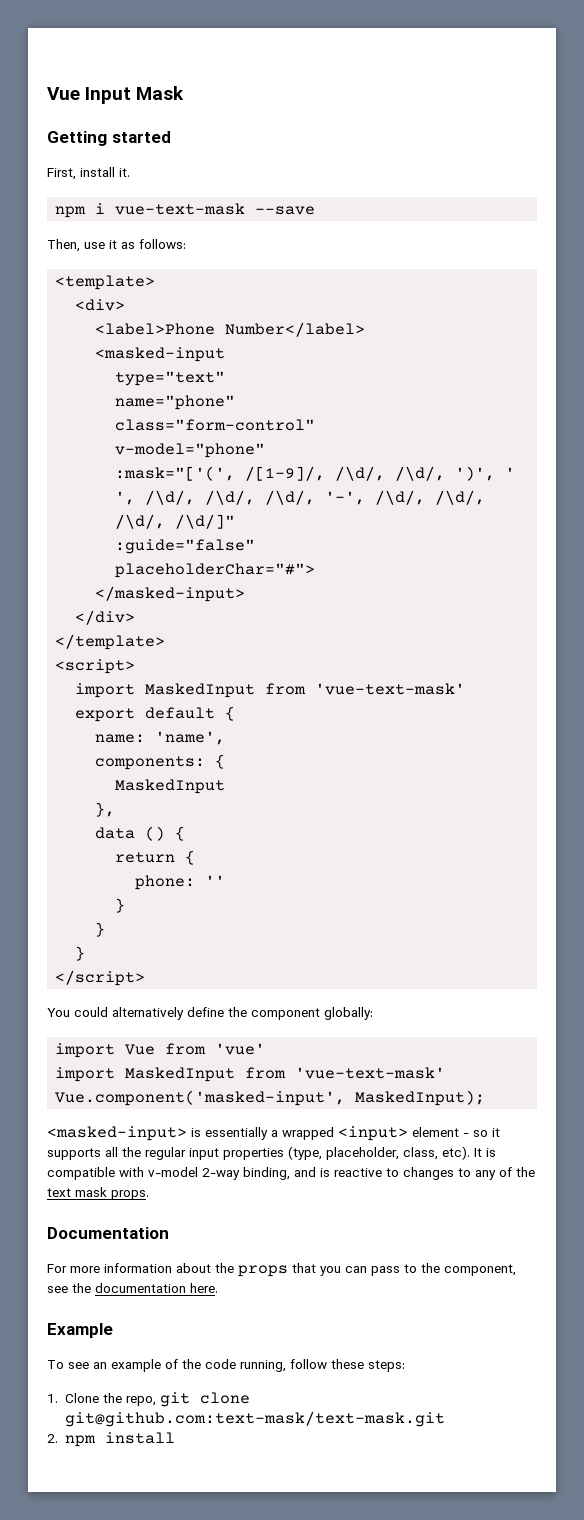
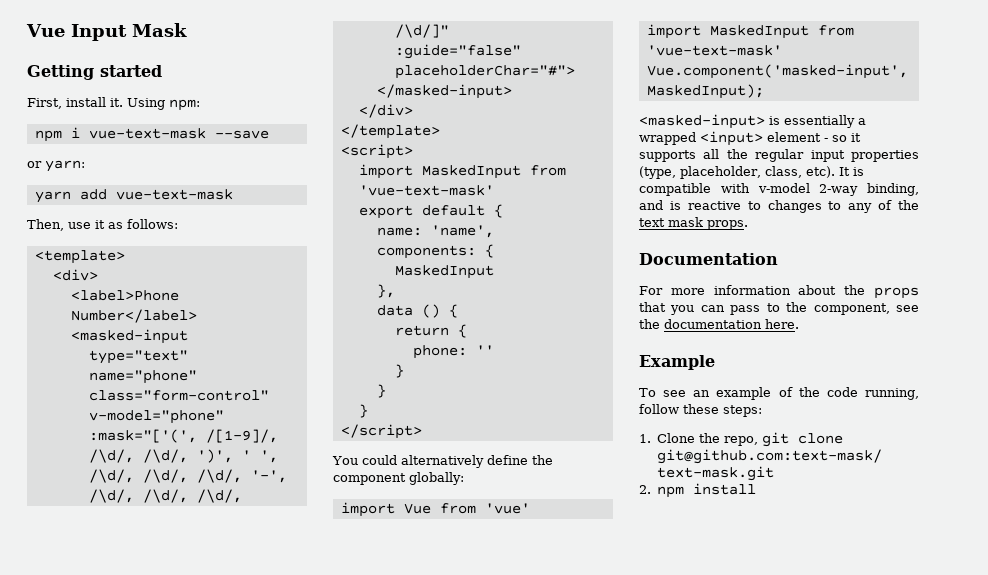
(130, 172) none -> [127,98,200,111] Using npm:
(316, 210) none -> [27,160,85,172] [34,189,233,203] // or yarn: // yarn add vue-text-mask

